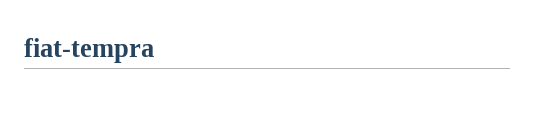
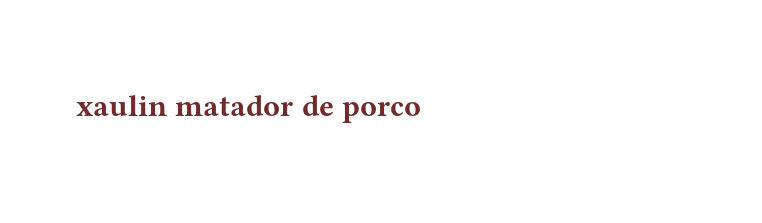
[24,38,154,63] fiat-tempra -> [76,95,422,123] xaulin matador de porco

